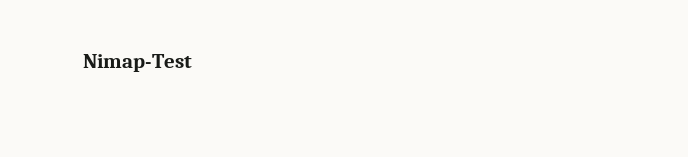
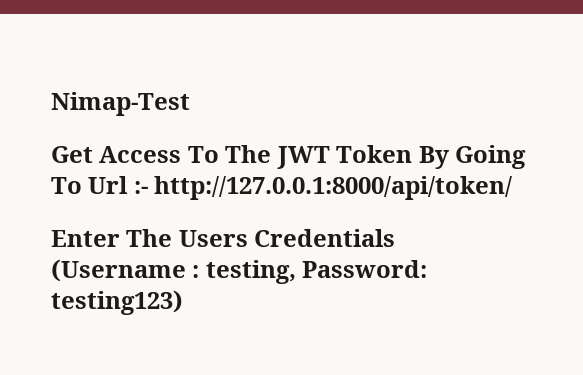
(192, 63) none -> [51,145,527,169] [51,176,513,200] [51,229,396,247] [51,259,428,284] [51,290,183,315] // Get Access To The JWT Token By Going To Url :- http://127.0.0.1:8000/api/token/ // Enter The Users Credentials (Username : testing, Password: testing123)

